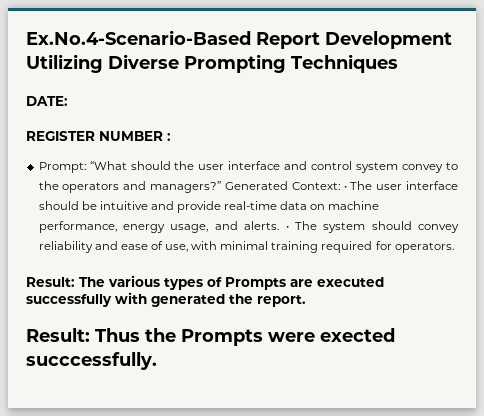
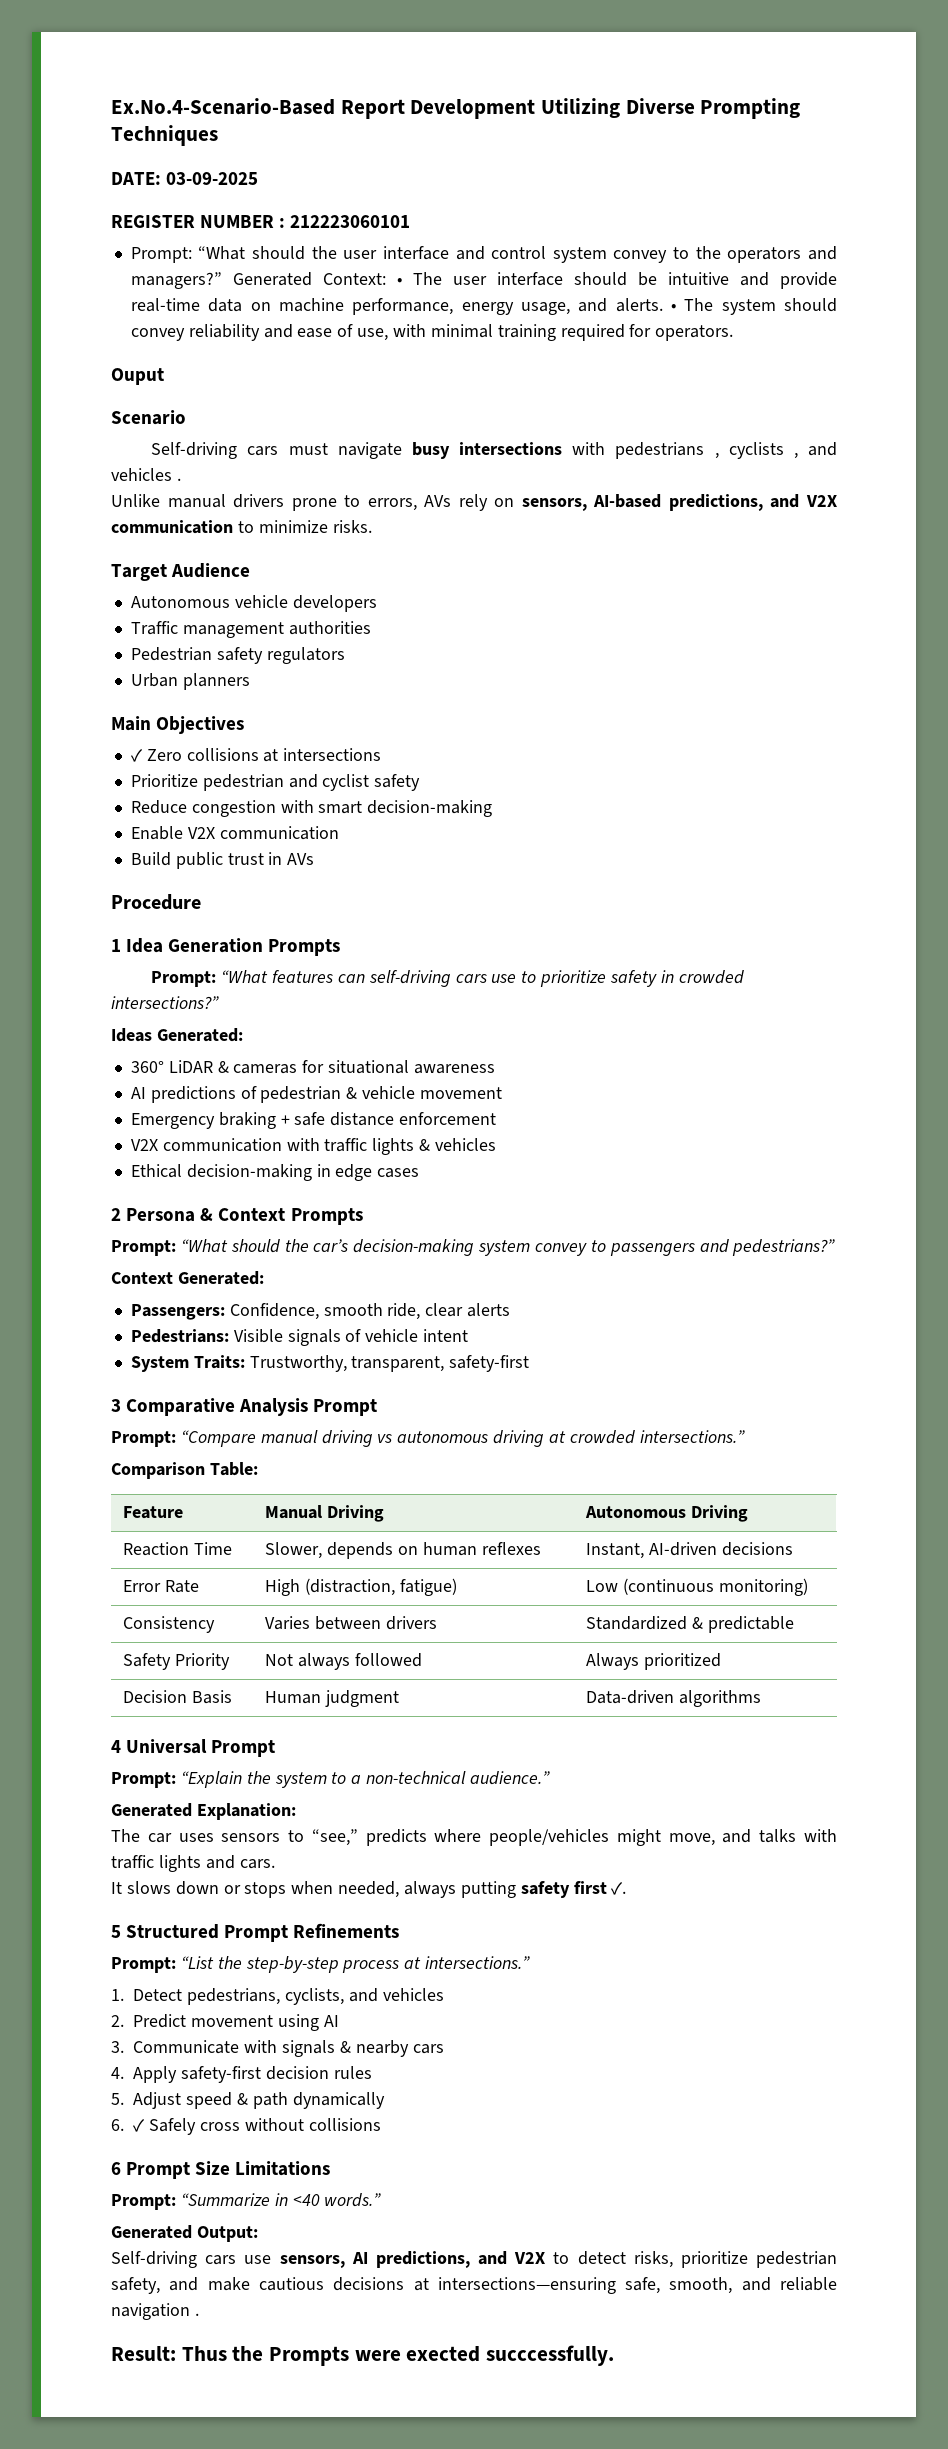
(68, 101) none -> [166,172,259,185] 03-09-2025
(171, 137) none -> [290,215,411,228] 212223060101
[26,275,384,290] [26,292,306,307] Result: The various types of Prompts are executed successfully with generated the report. -> [111,368,164,385] [111,410,186,425] [151,442,837,459] [111,468,181,481] [111,494,838,511] [111,520,372,534] [111,563,251,581] [130,595,377,612] [130,621,371,638] [130,647,345,664] [130,673,250,690] [111,716,245,734] [130,748,382,762] [130,774,421,791] [130,800,493,817] [130,826,339,840] [130,852,315,869] [111,894,201,910] [111,938,341,956] [151,970,744,987] [111,996,219,1009] [111,1028,243,1042] [130,1060,495,1074] [130,1086,502,1103] [130,1112,497,1129] [130,1138,496,1155] [130,1164,420,1181] [111,1208,363,1225] [111,1239,836,1256] [111,1271,264,1285] [130,1303,511,1320] [130,1329,469,1346] [130,1355,530,1372] [111,1398,378,1416] [111,1430,745,1447] [111,1462,258,1479] [123,1506,184,1519] [265,1505,385,1522] [585,1505,749,1522] [123,1542,233,1556] [265,1542,541,1559] [586,1542,793,1559] [123,1580,200,1593] [265,1578,457,1596] [586,1578,808,1596] [123,1616,216,1633] [265,1616,437,1630] [586,1616,794,1633] [123,1653,231,1670] [265,1653,422,1670] [586,1653,722,1670] [123,1690,233,1704] [265,1690,400,1707] [586,1690,762,1707] [111,1739,276,1757] [111,1771,551,1788] [111,1803,296,1820] [111,1829,837,1846] [111,1855,275,1872] [111,1881,627,1898] [111,1923,400,1942] [111,1956,531,1973] [111,1988,444,2005] [111,2014,340,2031] [111,2040,444,2057] [111,2066,373,2083] [111,2092,385,2109] [111,2118,381,2135] [111,2161,331,2179] [111,2193,382,2210] [111,2225,258,2242] [111,2251,837,2268] [111,2277,837,2294] [111,2303,199,2320] Ouput // Scenario // Self-driving cars must navigate busy intersections with pedestrians , cyclists , and vehicles . // Unlike manual drivers prone to errors, AVs rely on sensors, AI-based predictions, and V2X communication to minimize risks. // Target Audience // Autonomous vehicle developers // Traffic management authorities // Pedestrian safety regulators // Urban planners // Main Objectives // ✓ Zero collisions at intersections // Prioritize pedestrian and cyclist safety // Reduce congestion with smart decision-making // Enable V2X communication // Build public trust in AVs // Procedure // 1 Idea Generation Prompts // Prompt: “What features can self-driving cars use to prioritize safety in crowded intersections?” // Ideas Generated: // 360° LiDAR & cameras for situational awareness // AI predictions of pedestrian & vehicle movement // Emergency braking + safe distance enforcement // V2X communication with traffic lights & vehicles // Ethical decision-making in edge cases // 2 Persona & Context Prompts // Prompt: “What should the car’s decision-making system convey to passengers and pedestrians?” // Context Generated: // Passengers: Confidence, smooth ride, clear alerts // Pedestrians: Visible signals of vehicle intent // System Traits: Trustworthy, transparent, safety-first // 3 Comparative Analysis Prompt // Prompt: “Compare manual driving vs autonomous driving at crowded intersections.” // Comparison Table: // Feature | Manual Driving | Autonomous Driving // Reaction Time | Slower, depends on human reflexes | Instant, AI-driven decisions // Error Rate | High (distraction, fatigue) | Low (continuous monitoring) // Consistency | Varies between drivers | Standardized & predictable // Safety Priority | Not always followed | Always prioritized // Decision Basis | Human judgment | Data-driven algorithms // 4 Universal Prompt // Prompt: “Explain the system to a non-technical audience.” // Generated Explanation: // The car uses sensors to “see,” predicts where people/vehicles might move, and talks with traffic lights and cars. // It slows down or stops when needed, always putting safety first ✓. // 5 Structured Prompt Refinements // Prompt: “List the step-by-step process at intersections.” // 1. Detect pedestrians, cyclists, and vehicles // 2. Predict movement using AI // 3. Communicate with signals & nearby cars // 4. Apply safety-first decision rules // 5. Adjust speed & path dynamically // 6. ✓ Safely cross without collisions // 6 Prompt Size Limitations // Prompt: “Summarize in <40 words.” // Generated Output: // Self-driving cars use sensors, AI predictions, and V2X to detect risks, prioritize pedestrian safety, and make cautious decisions at intersections—ensuring safe, smooth, and reliable navigation .

